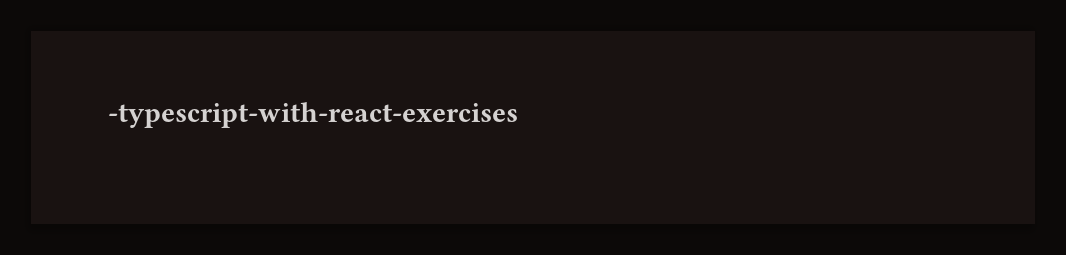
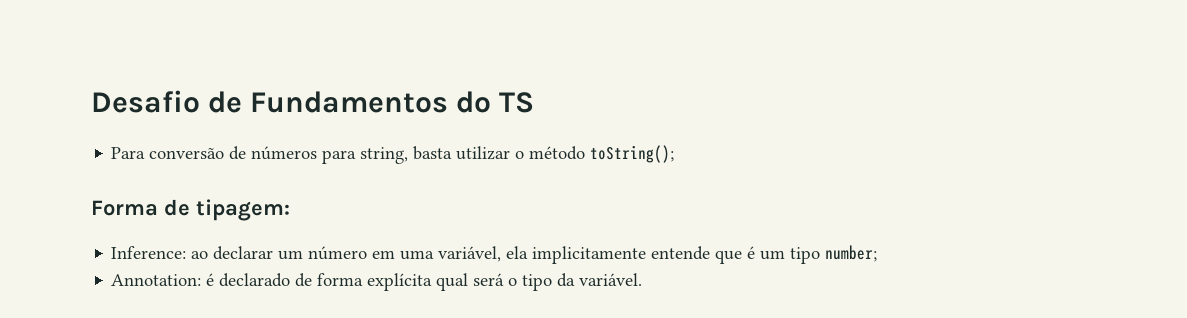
[108,102,518,128] -typescript-with-react-exercises -> [91,90,535,113] [111,145,675,164] [91,199,290,221] [111,245,878,264] [111,273,643,291] Desafio de Fundamentos do TS // Para conversão de números para string, basta utilizar o método toString(); // Forma de tipagem: // Inference: ao declarar um número em uma variável, ela implicitamente entende que é um tipo number; // Annotation: é declarado de forma explícita qual será o tipo da variável.

